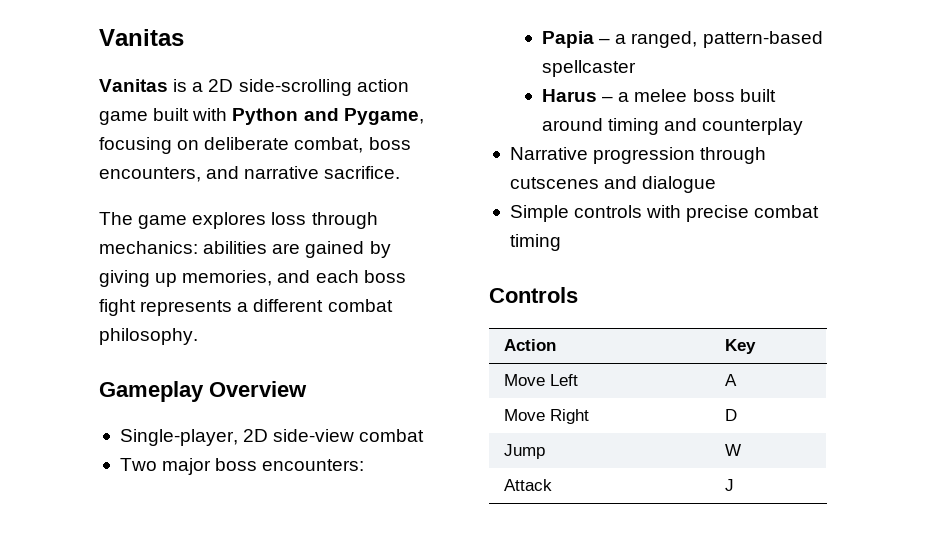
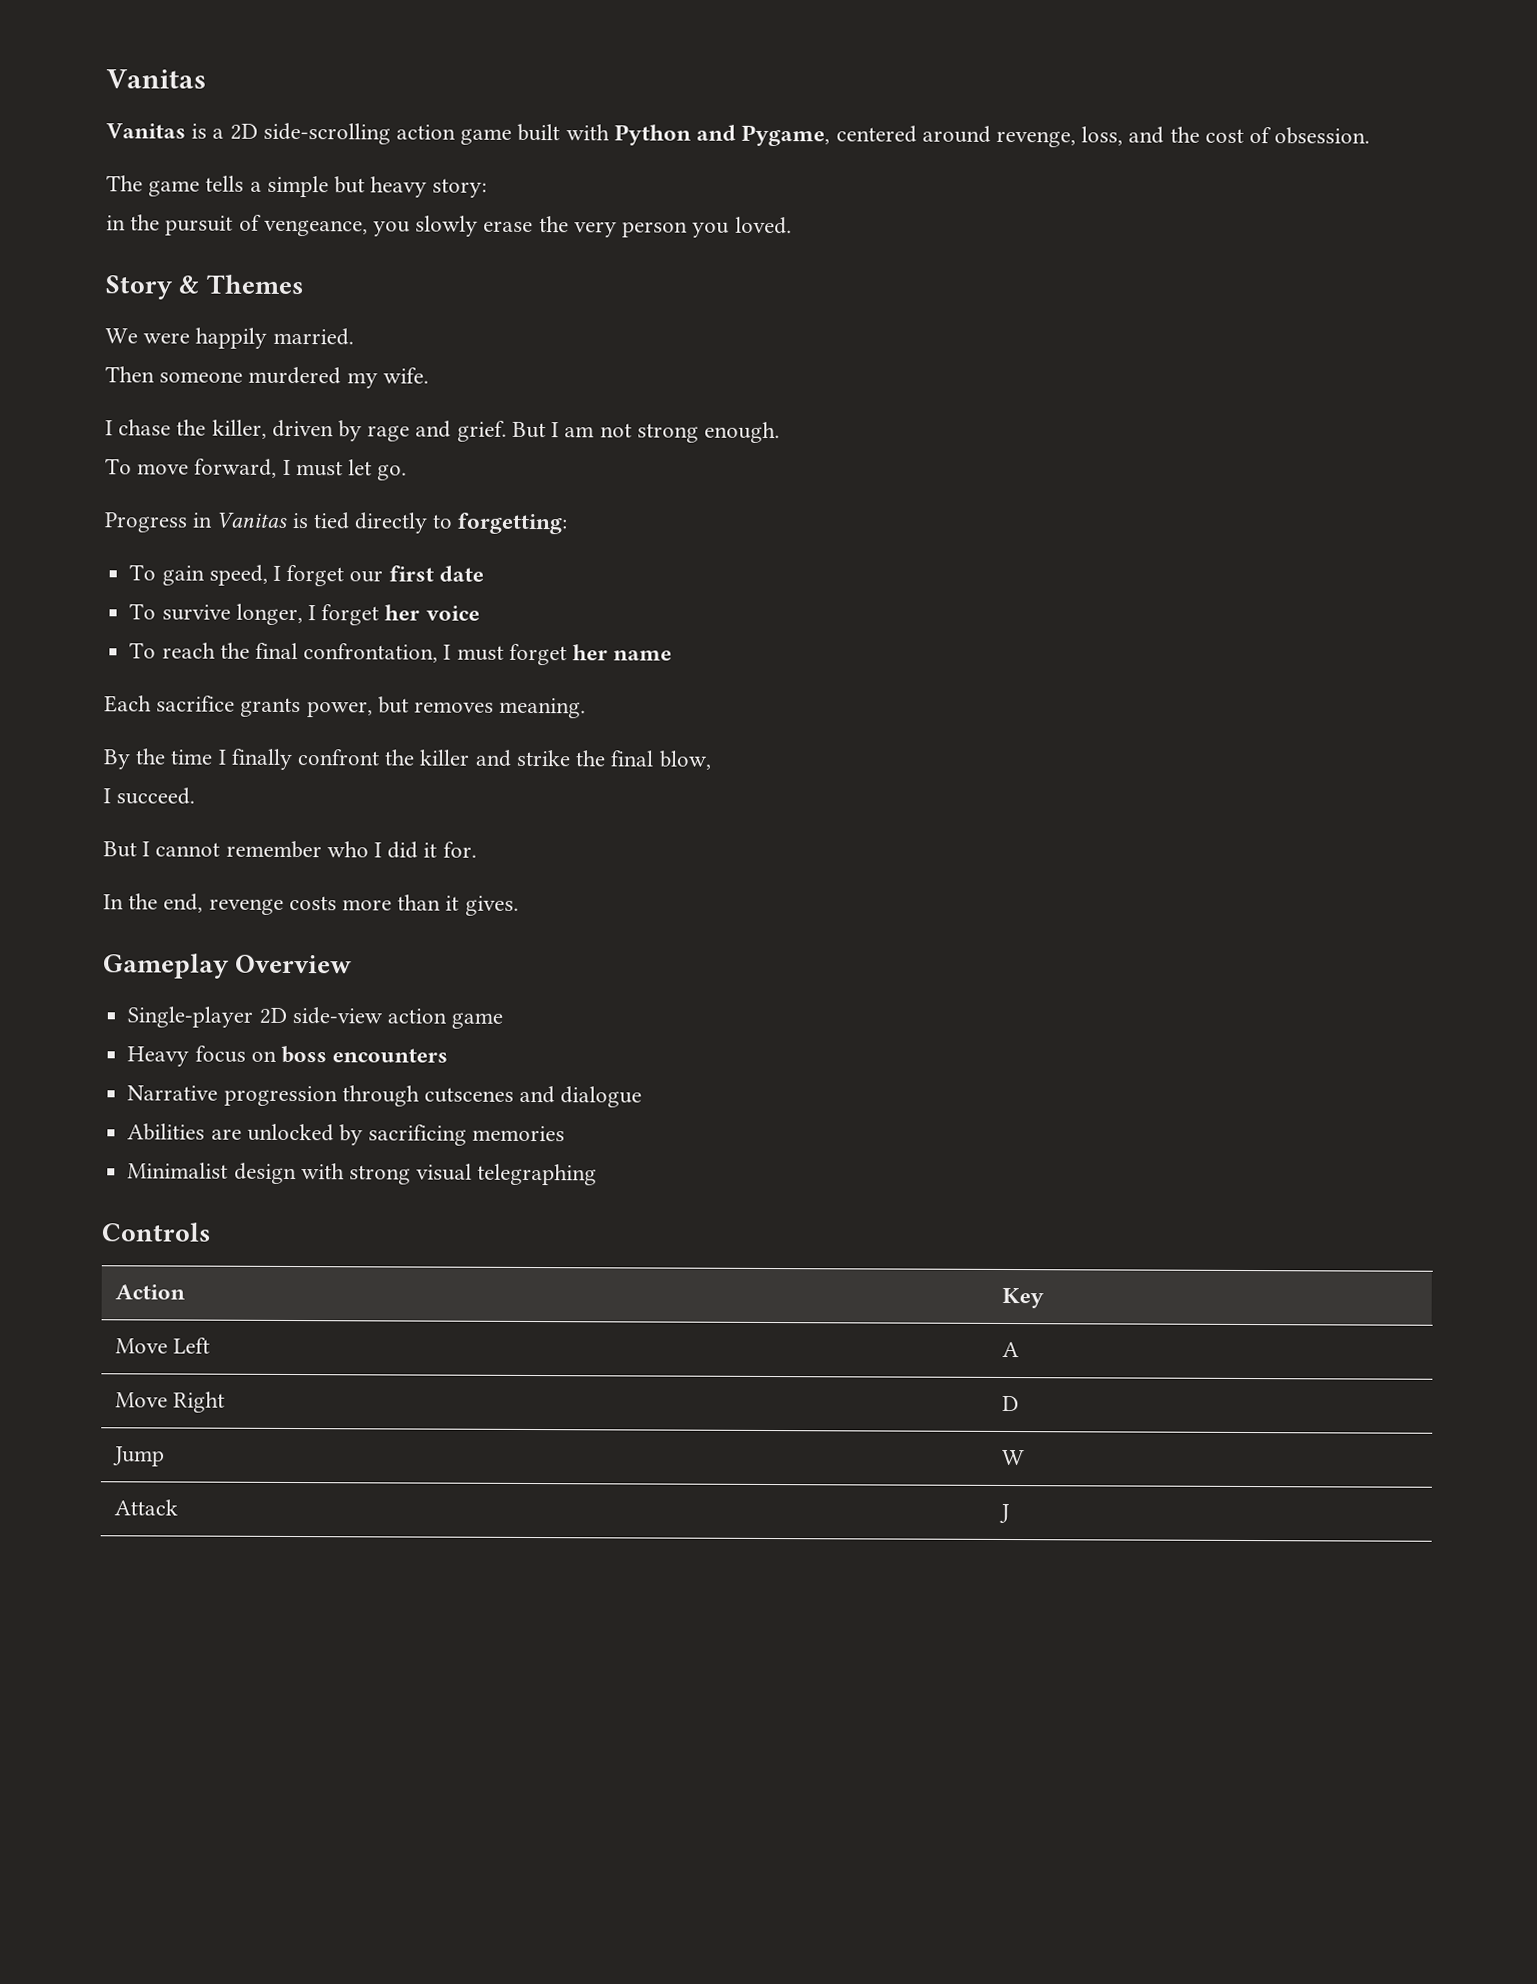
[99,137,411,154] [99,166,401,182] [99,212,378,229] [99,241,391,258] [99,270,406,287] [99,299,393,316] [99,328,198,345] focusing on deliberate combat, boss encounters, and narrative sacrifice. // The game explores loss through mechanics: abilities are gained by giving up memories, and each boss fight represents a different combat philosophy. -> [835,125,1371,148] [106,175,488,198] [106,214,792,238] [105,274,304,300] [105,327,354,349] [105,366,429,389] [105,419,780,444] [105,458,408,481] [104,512,569,535] [129,564,484,587] [129,603,480,626] [129,642,673,666] [104,695,587,719] [103,748,712,771] [103,787,196,805] [103,840,477,859] [103,893,519,916] centered around revenge, loss, and the cost of obsession. // The game tells a simple but heavy story: // in the pursuit of vengeance, you slowly erase the very person you loved. // Story & Themes // We were happily married. // Then someone murdered my wife. // I chase the killer, driven by rage and grief. But I am not strong enough. // To move forward, I must let go. // Progress in Vanitas is tied directly to forgetting: // To gain speed, I forget our first date // To survive longer, I forget her voice // To reach the final confrontation, I must forget her name // Each sacrifice grants power, but removes meaning. // By the time I finally confront the killer and strike the final blow, // I succeed. // But I cannot remember who I did it for. // In the end, revenge costs more than it gives.
[119,429,238,446] Single-player, -> [127,1006,254,1028] Single-player
[359,429,425,442] [119,458,365,475] [542,31,823,48] [542,60,637,77] [542,89,776,102] [542,118,804,135] combat // Two major boss encounters: // Papia – a ranged, pattern-based spellcaster // Harus – a melee boss built around timing and counterplay -> [386,1008,504,1029] [127,1045,449,1067] action game // Heavy focus on boss encounters
[509,205,820,222] [509,234,561,251] Simple controls with precise combat timing -> [127,1123,566,1146] [127,1162,598,1186] Abilities are unlocked by sacrificing memories // Minimalist design with strong visual telegraphing

